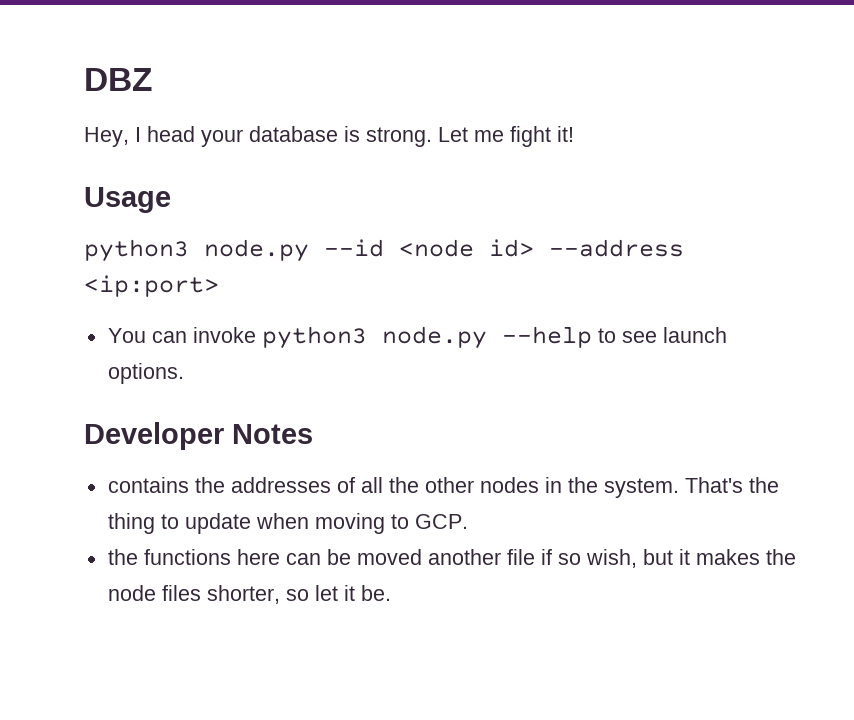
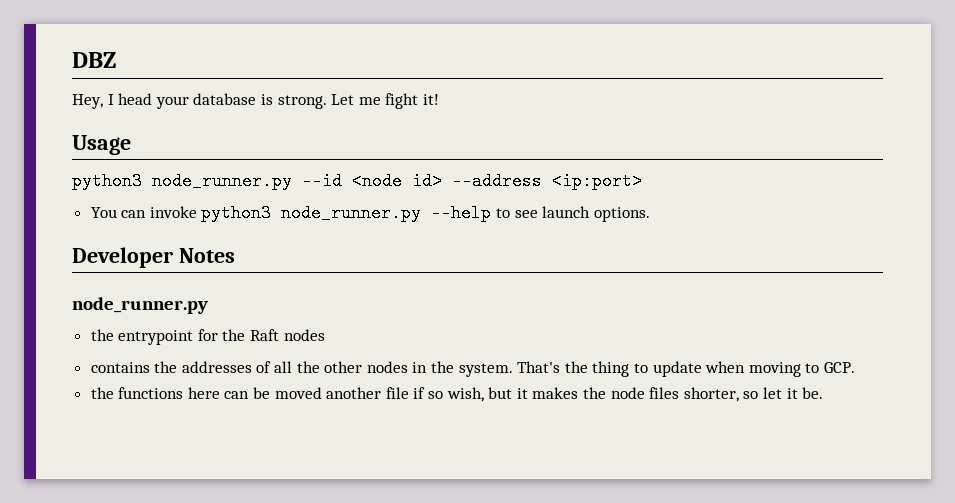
[204,239,309,262] node.py -> [152,172,292,190] node_runner.py
[381,326,487,349] node.py -> [281,204,422,222] node_runner.py
(313, 434) none -> [72,297,208,314] [90,329,325,345] // node_runner.py // the entrypoint for the Raft nodes

